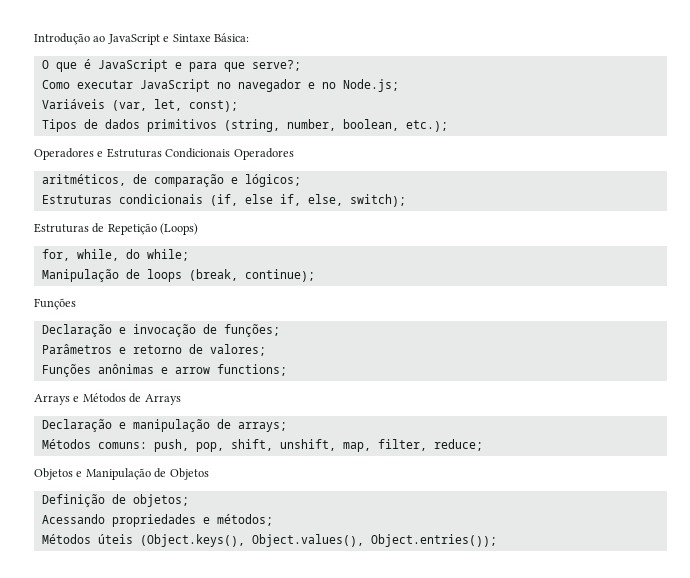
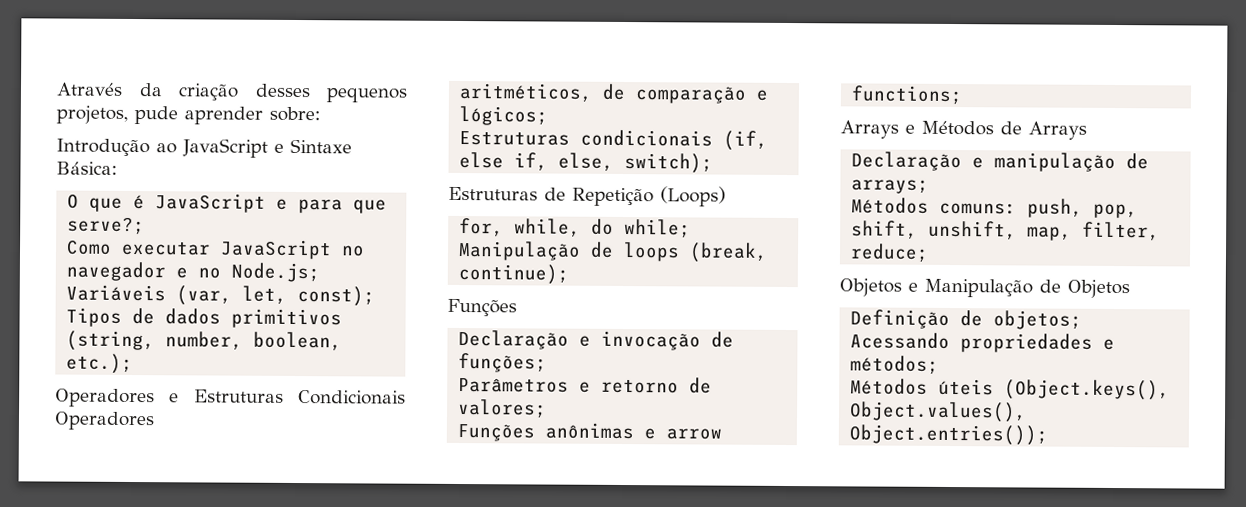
(34, 39) none -> [56,82,408,103] [56,105,321,125] Através da criação desses pequenos projetos, pude aprender sobre: //

